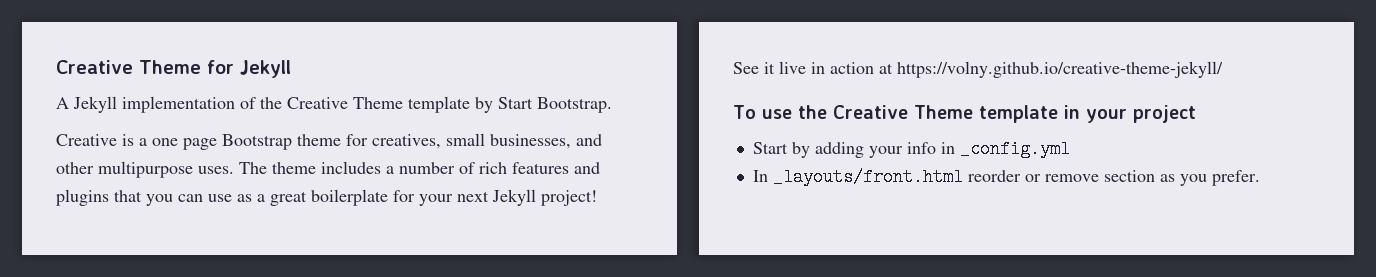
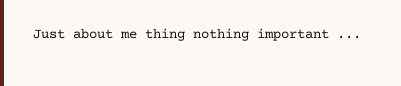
[56,60,291,78] [56,96,612,113] [56,133,602,150] [56,161,600,178] [56,189,597,206] [733,61,1223,78] [733,105,1196,123] [752,140,1070,158] [752,168,1260,186] Creative Theme for Jekyll // A Jekyll implementation of the Creative Theme template by Start Bootstrap. // Creative is a one page Bootstrap theme for creatives, small businesses, and other multipurpose uses. The theme includes a number of rich features and plugins that you can use as a great boilerplate for your next Jekyll project! // See it live in action at https://volny.github.io/creative-theme-jekyll/ // To use the Creative Theme template in your project // Start by adding your info in _config.yml // In _layouts/front.html reorder or remove section as you prefer. -> [33,28,361,41] Just about me thing nothing important ...

